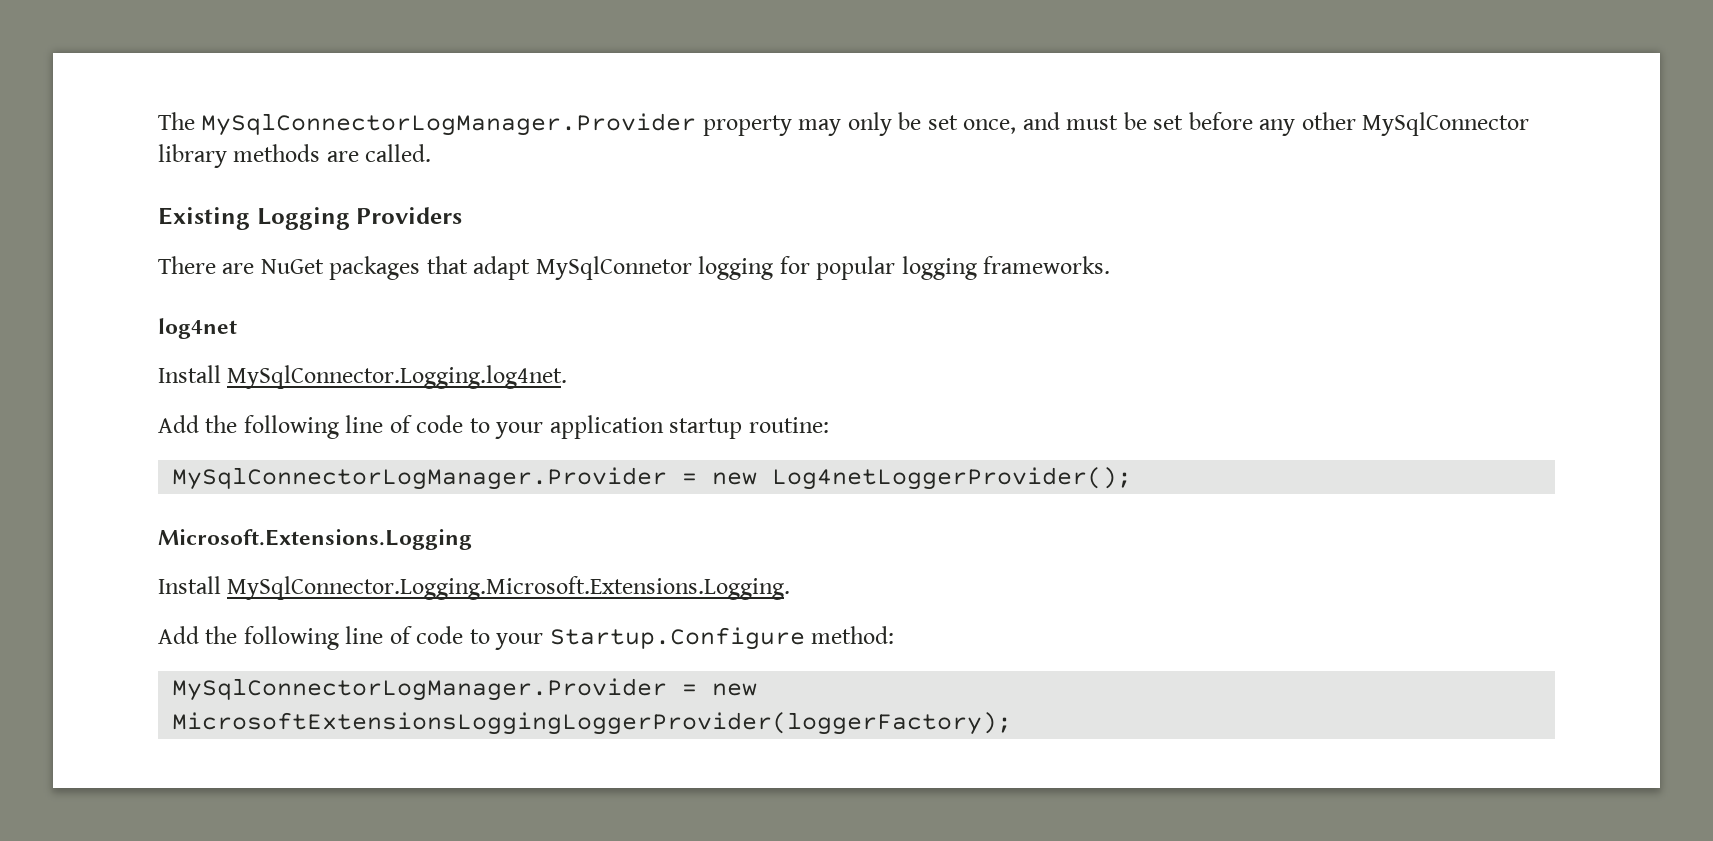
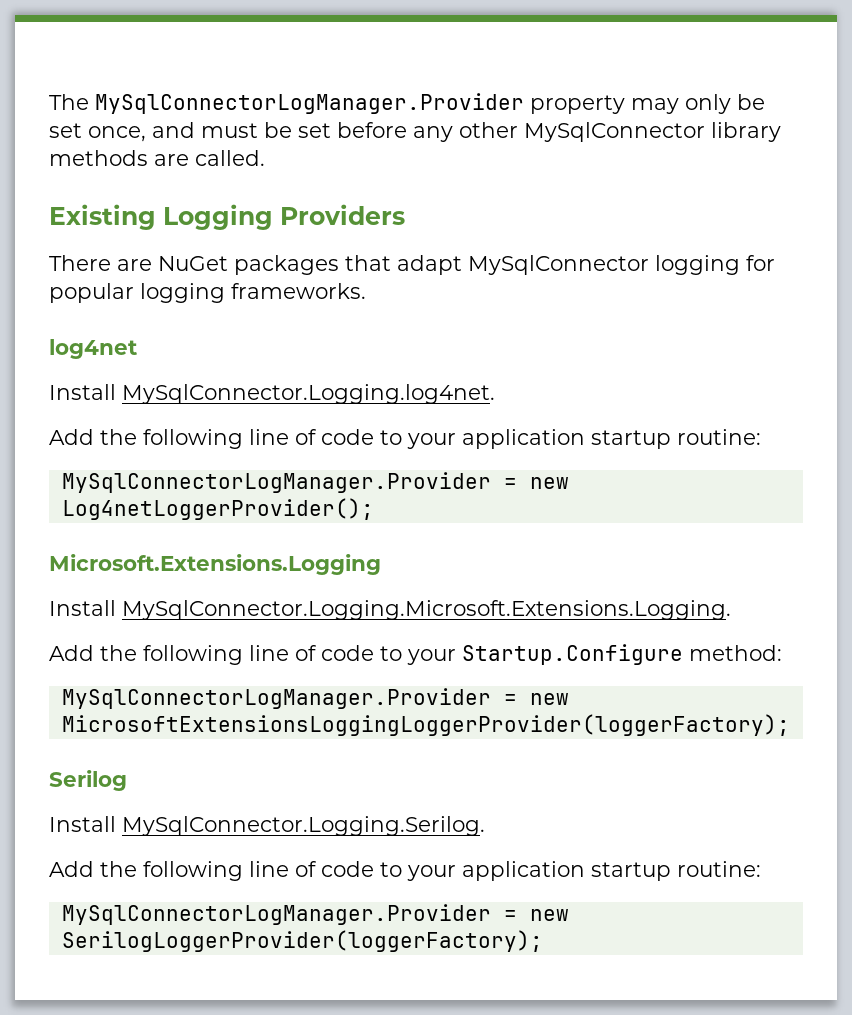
[535,256,692,280] MySqlConnetor -> [468,255,649,275] MySqlConnector
(1013, 723) none -> [49,770,127,791] [49,816,485,836] [49,861,761,881] [61,904,569,925] [61,930,543,952] // Serilog // Install MySqlConnector.Logging.Serilog. // Add the following line of code to your application startup routine: // MySqlConnectorLogManager.Provider = new SerilogLoggerProvider(loggerFactory);

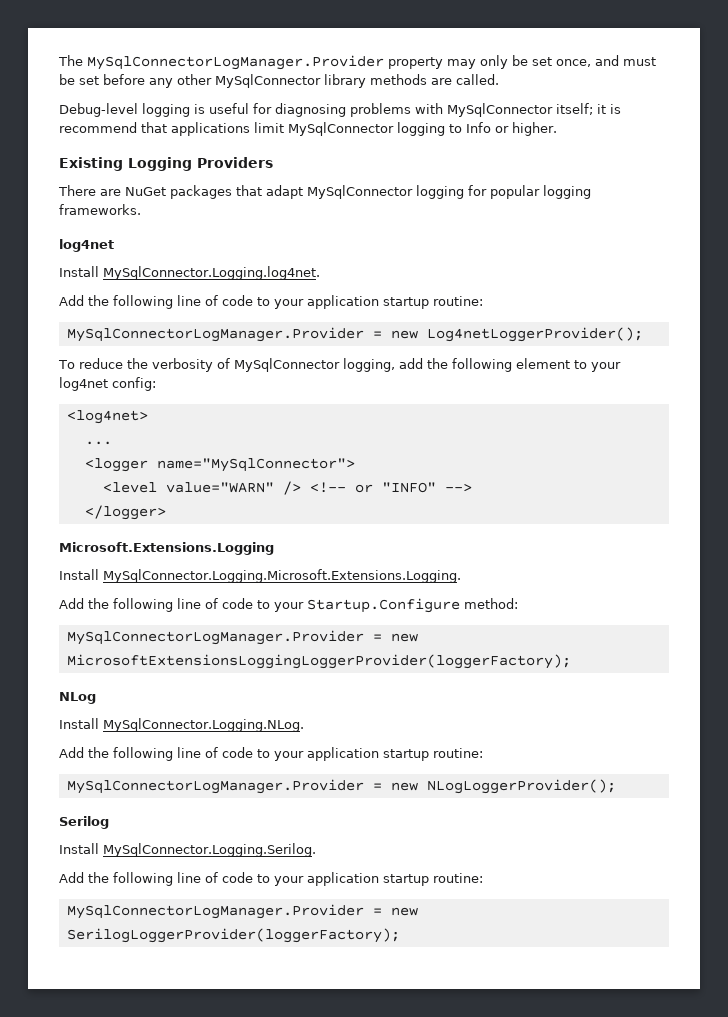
(265, 158) none -> [59,103,621,117] [59,122,557,136] // Debug-level logging is useful for diagnosing problems with MySqlConnector itself; it is recommend that applications limit MySqlConnector logging to Info or higher.
(374, 509) none -> [58,358,621,372] [59,377,156,391] [66,410,148,424] [84,441,112,445] [84,458,355,472] [102,481,472,495] [84,505,166,520] // To reduce the verbosity of MySqlConnector logging, add the following element to your log4net config: // <log4net> // ... // <logger name="MySqlConnector"> // <level value="WARN" /> <!-- or "INFO" --> // </logger>
(790, 725) none -> [59,692,96,704] [59,718,304,732] [59,747,483,761] [66,779,616,794] // NLog // Install MySqlConnector.Logging.NLog. // Add the following line of code to your application startup routine: // MySqlConnectorLogManager.Provider = new NLogLoggerProvider();

